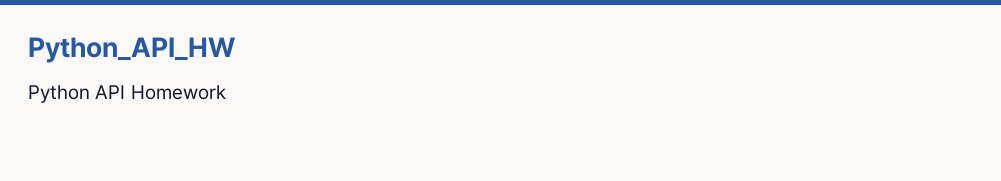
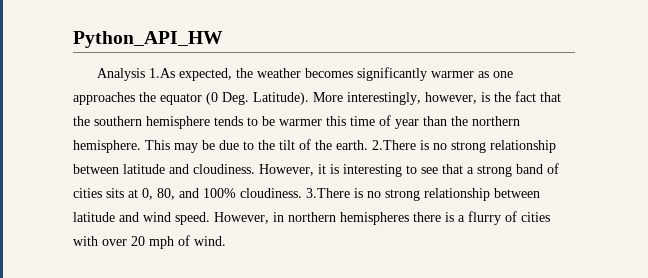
[28,85,226,103] Python API Homework -> [97,67,514,81] [73,91,561,105] [73,115,520,129] [73,139,556,153] [73,163,559,177] [73,188,540,201] [73,211,550,225] [73,235,226,249] Analysis 1.As expected, the weather becomes significantly warmer as one approaches the equator (0 Deg. Latitude). More interestingly, however, is the fact that the southern hemisphere tends to be warmer this time of year than the northern hemisphere. This may be due to the tilt of the earth. 2.There is no strong relationship between latitude and cloudiness. However, it is interesting to see that a strong band of cities sits at 0, 80, and 100% cloudiness. 3.There is no strong relationship between latitude and wind speed. However, in northern hemispheres there is a flurry of cities with over 20 mph of wind.

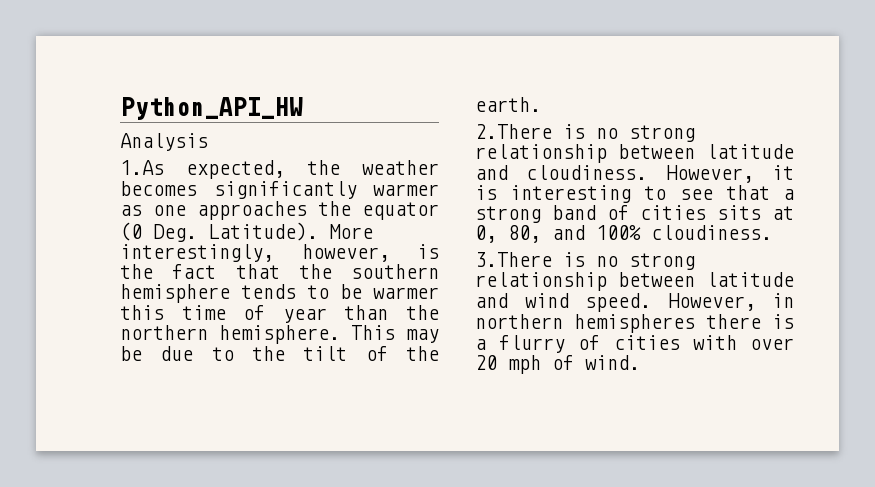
(146, 74) none -> (208, 142) //
(368, 145) none -> (541, 104) //
(302, 193) none -> (772, 232) //

